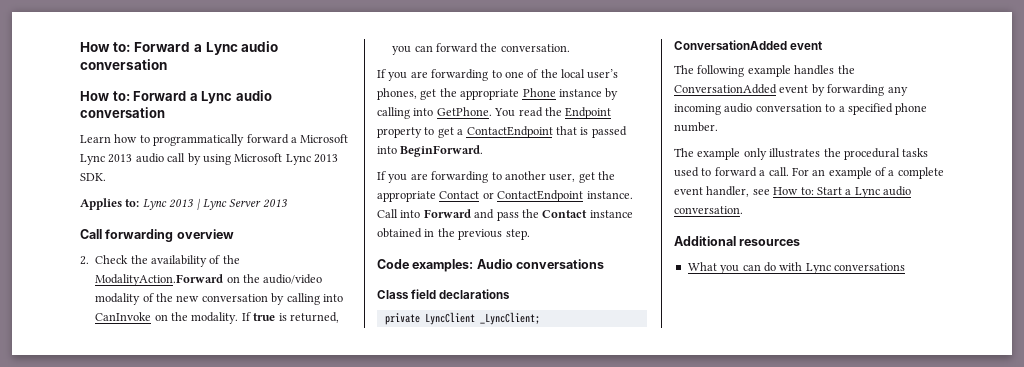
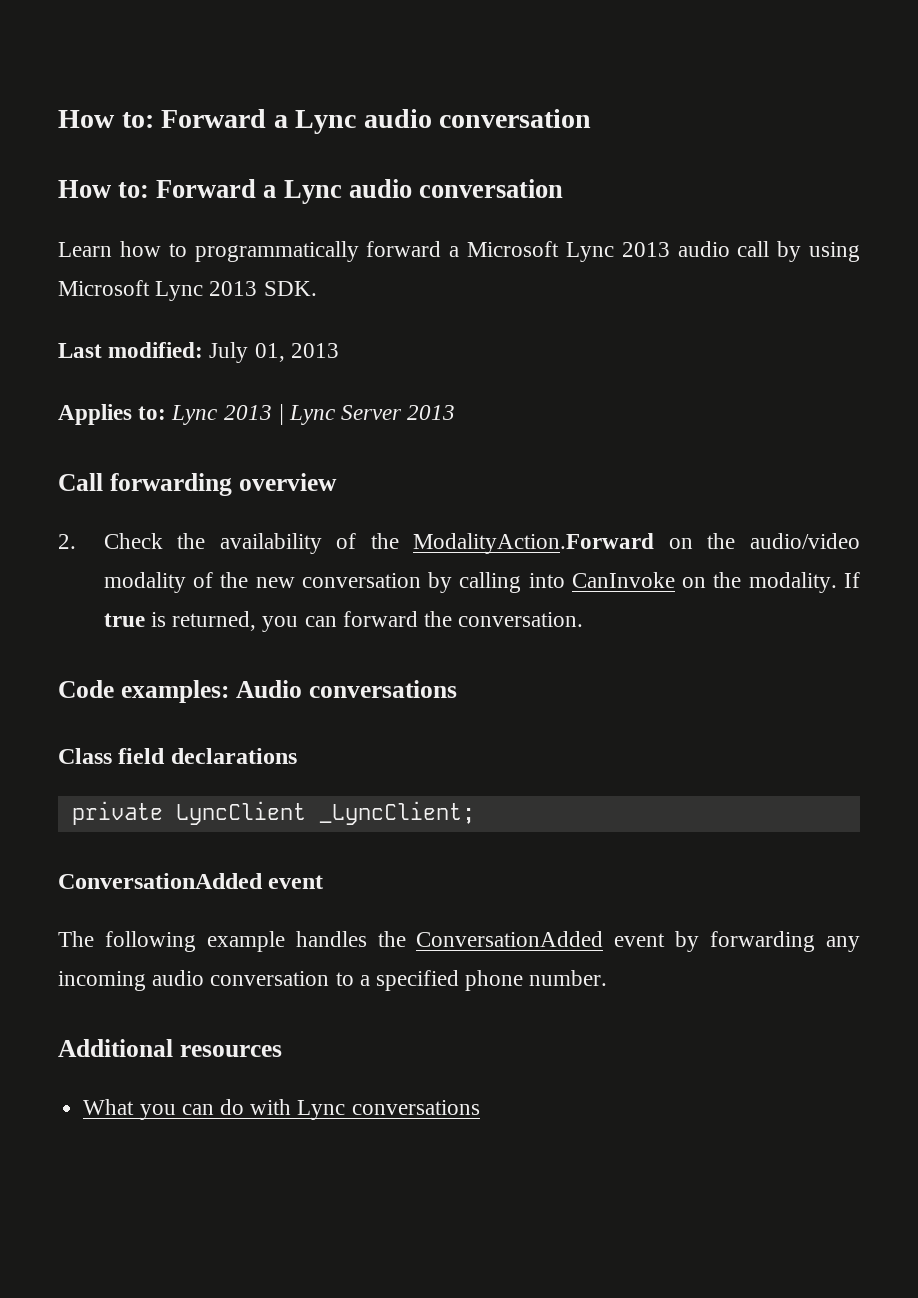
(106, 177) none -> [58,342,339,363] // Last modified: July 01, 2013
[377,69,619,81] [377,88,619,100] [377,107,612,119] [377,126,627,138] [377,145,484,157] [377,171,615,183] [377,190,633,202] [377,209,633,221] [377,228,530,240] // If you are forwarding to one of the local user’s phones, get the appropriate Phone instance by calling into GetPhone. You read the Endpoint property to get a ContactEndpoint that is passed into BeginForward. // If you are forwarding to another user, get the appropriate Contact or ContactEndpoint instance. Call into Forward and pass the Contact instance obtained in the previous step. -> (584, 619) none
[674,148,929,160] [674,167,944,179] [674,186,911,198] [674,206,743,214] // The example only illustrates the procedural tasks used to forward a call. For an example of a complete event handler, see How to: Start a Lync audio conversation. -> (608, 978) none

